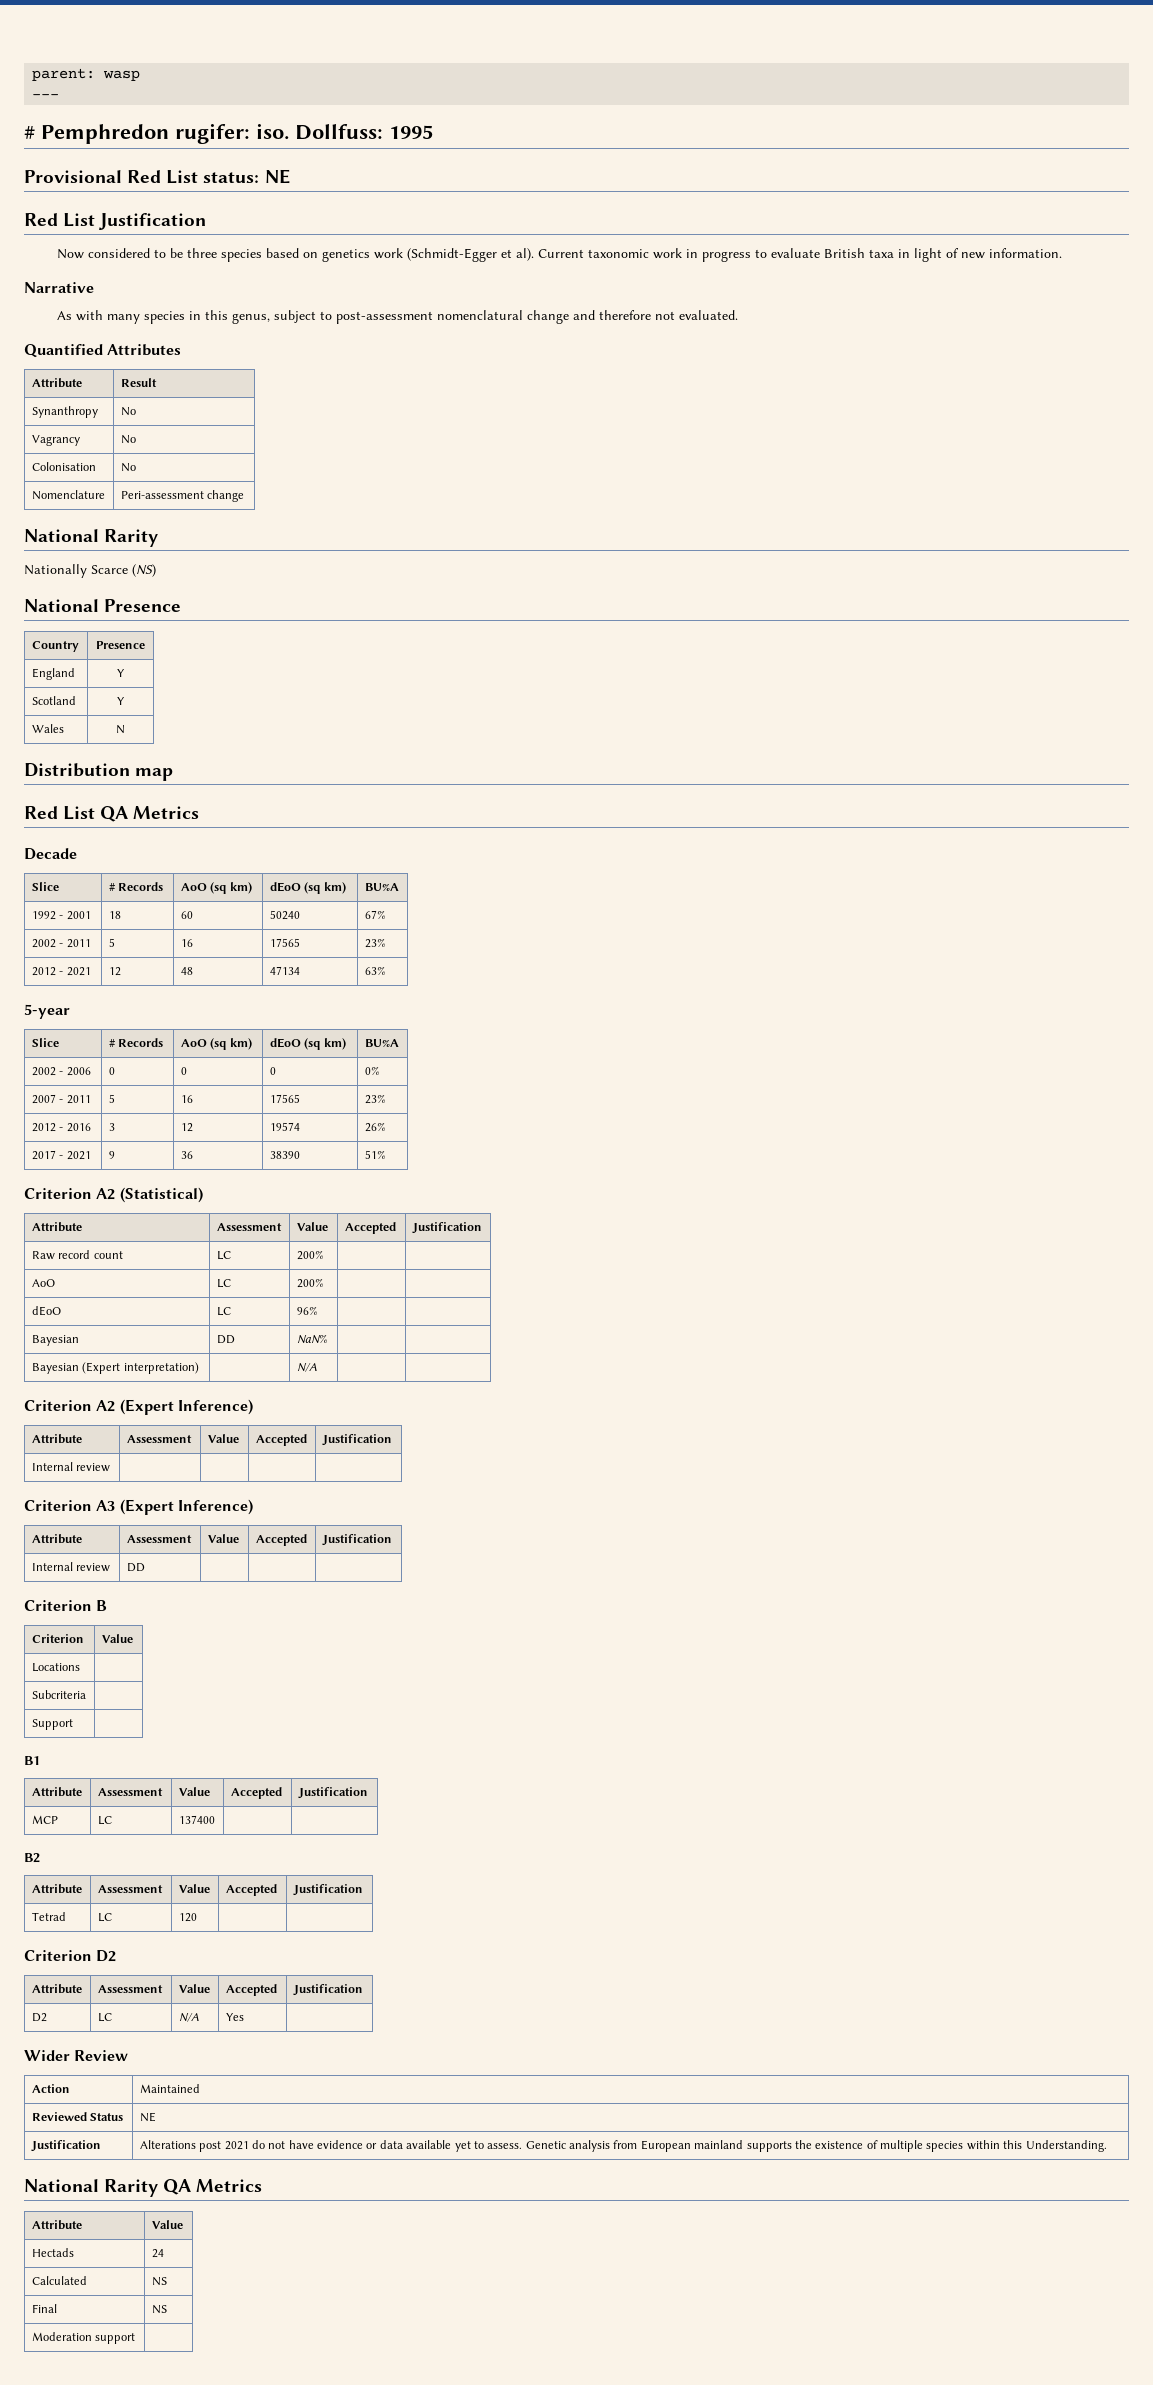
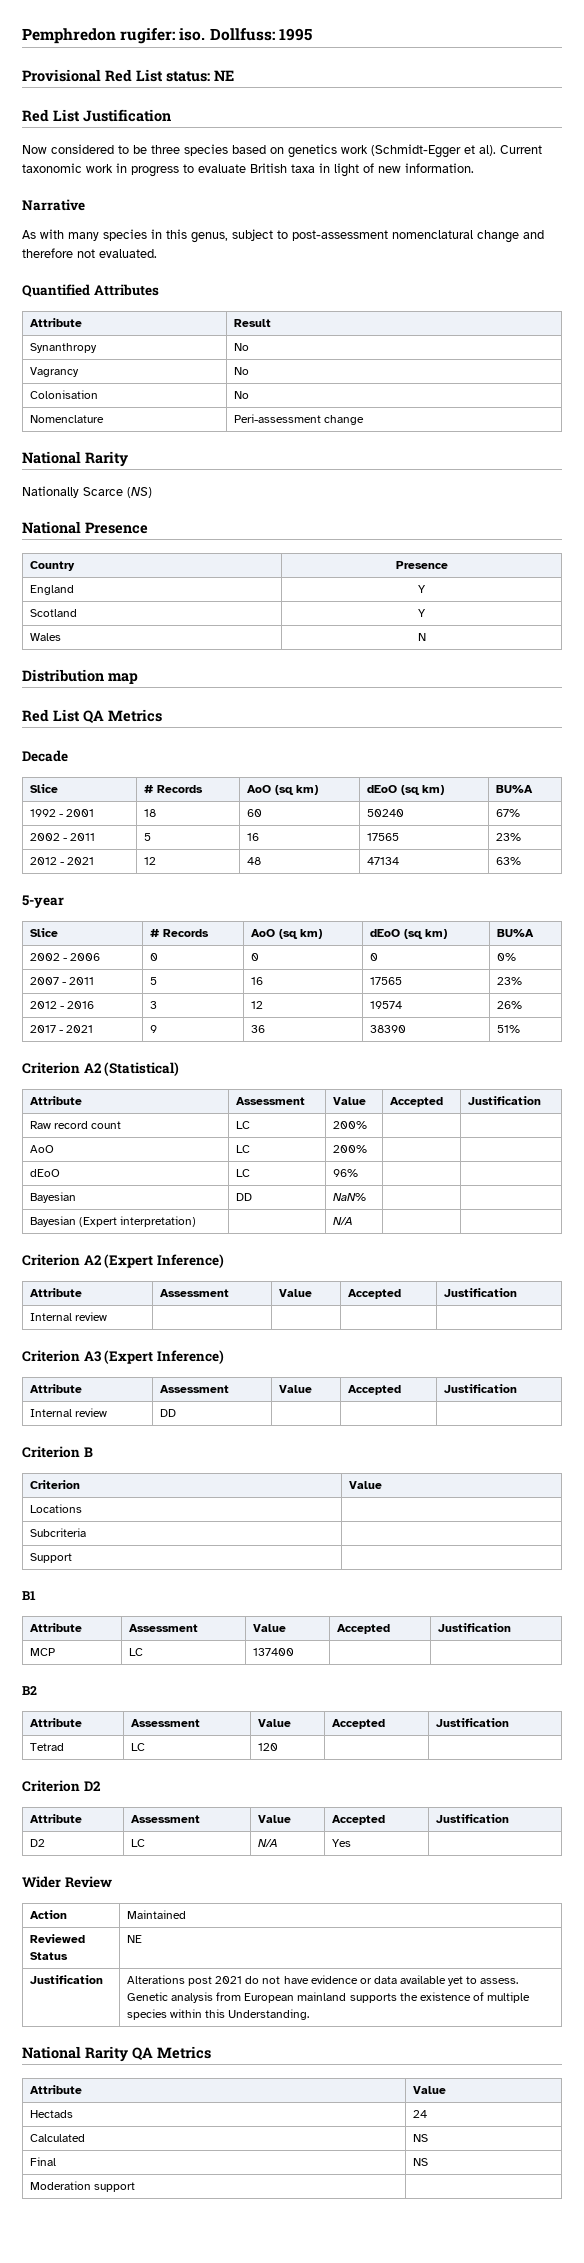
[32,68,141,81] [32,94,60,99] [24,126,35,139] parent: wasp // --- // # -> (22, 36) none

